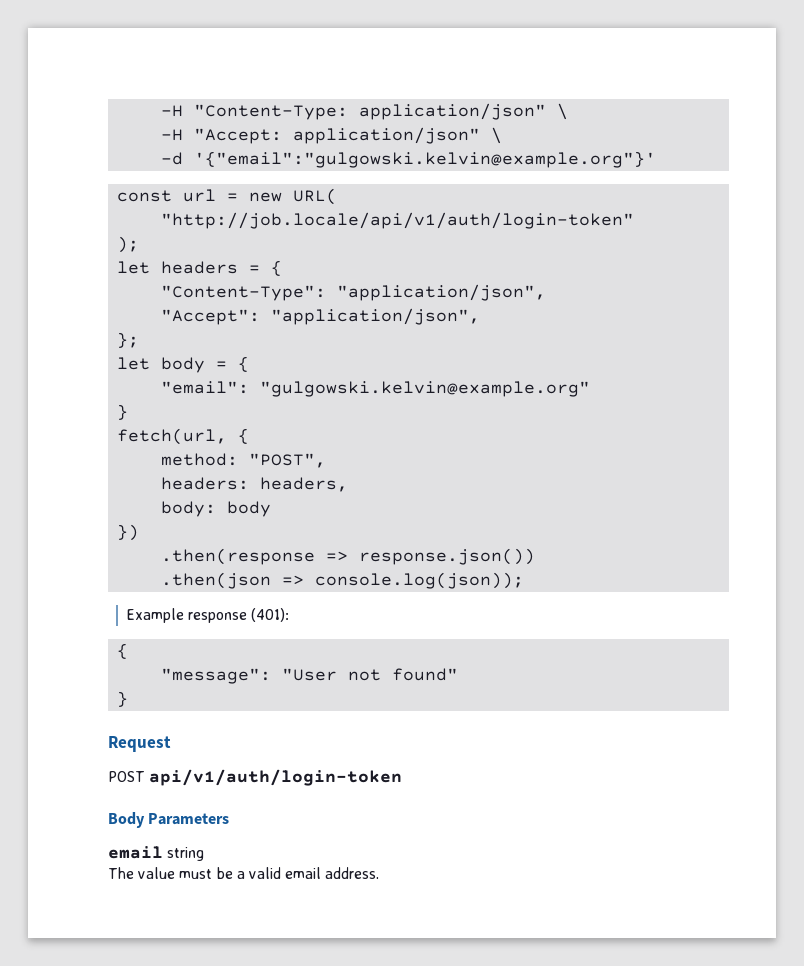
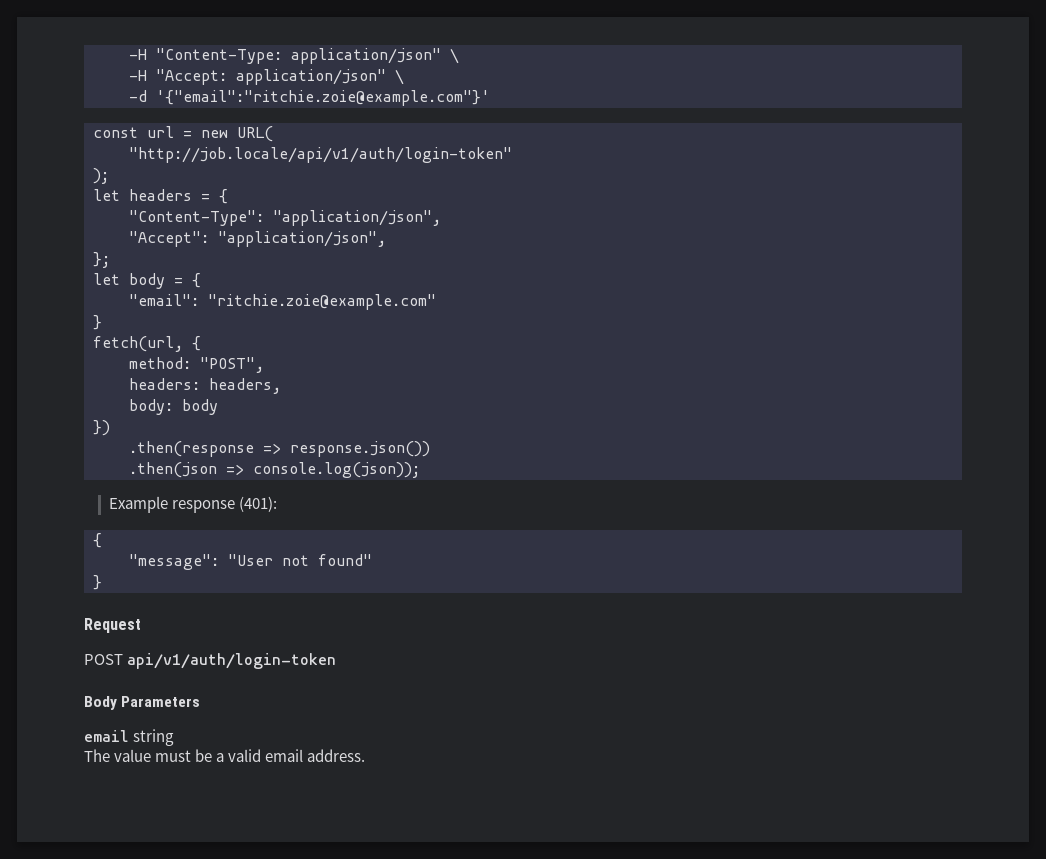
[194,151,657,168] '{"email":"gulgowski.kelvin@example.org"}' -> [156,90,490,106] '{"email":"ritchie.zoie@example.com"}'
[260,381,591,397] "gulgowski.kelvin@example.org" -> [208,294,436,310] "ritchie.zoie@example.com"

